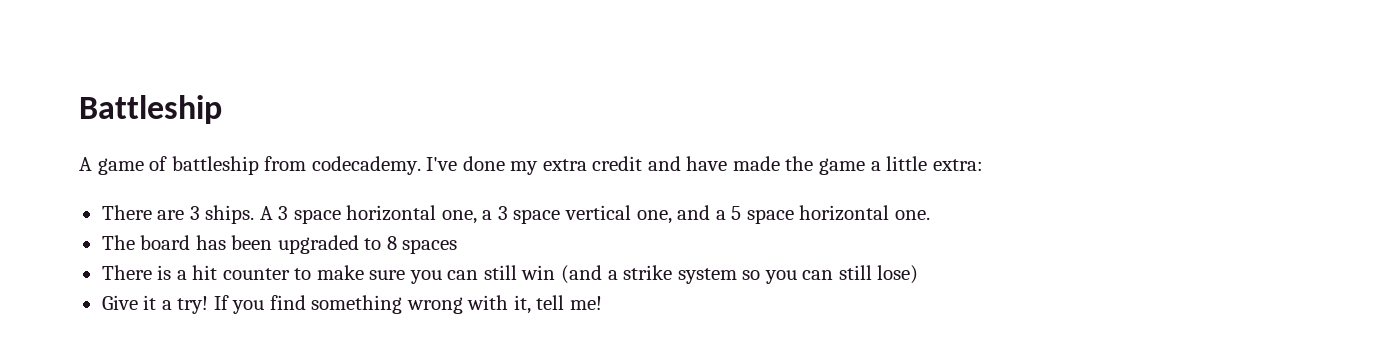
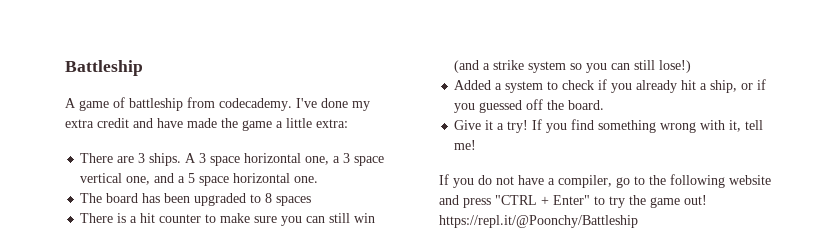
[877,265,919,284] lose) -> [659,60,692,73] [454,79,767,93] [454,99,605,113] lose!) // Added a system to check if you already hit a ship, or if you guessed off the board.
(602, 303) none -> [439,174,771,188] [439,195,707,208] [439,215,638,228] // If you do not have a compiler, go to the following website and press "CTRL + Enter" to try the game out! https://repl.it/@Poonchy/Battleship

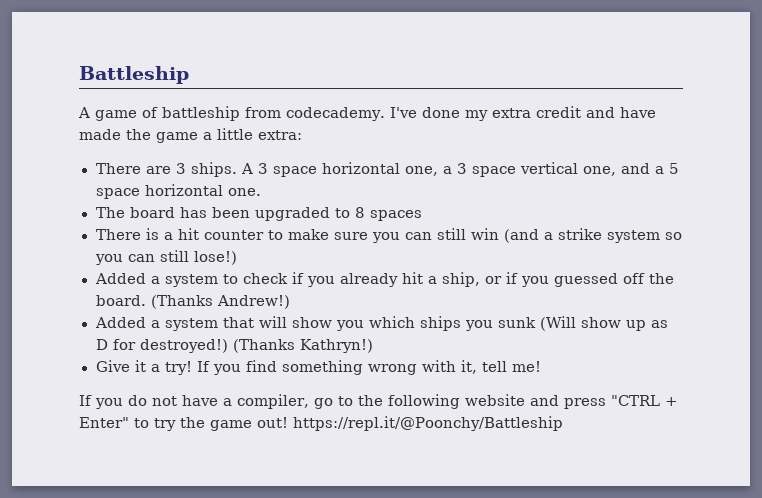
(605, 105) none -> [150,295,290,309] [94,316,668,331] [95,339,373,353] (Thanks Andrew!) // Added a system that will show you which ships you sunk (Will show up as D for destroyed!) (Thanks Kathryn!)

